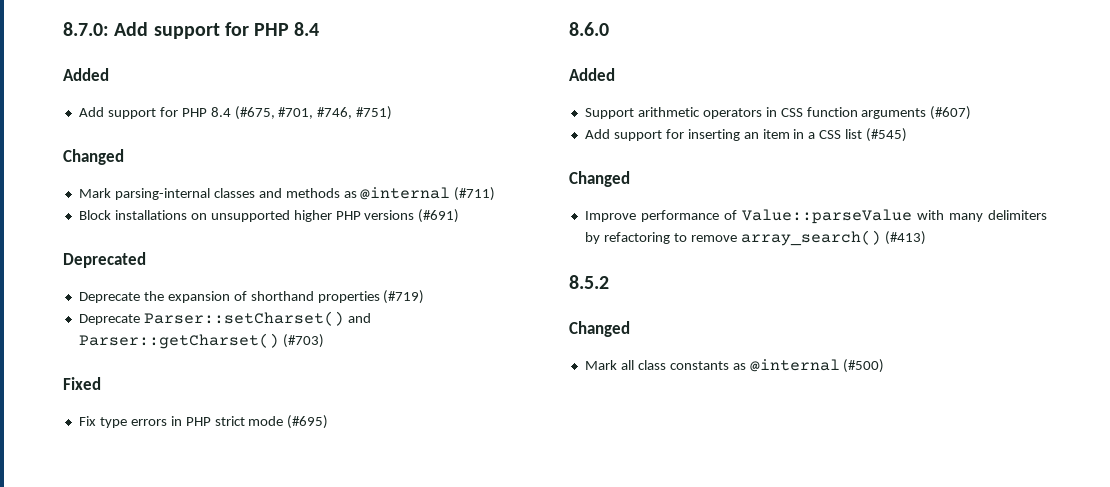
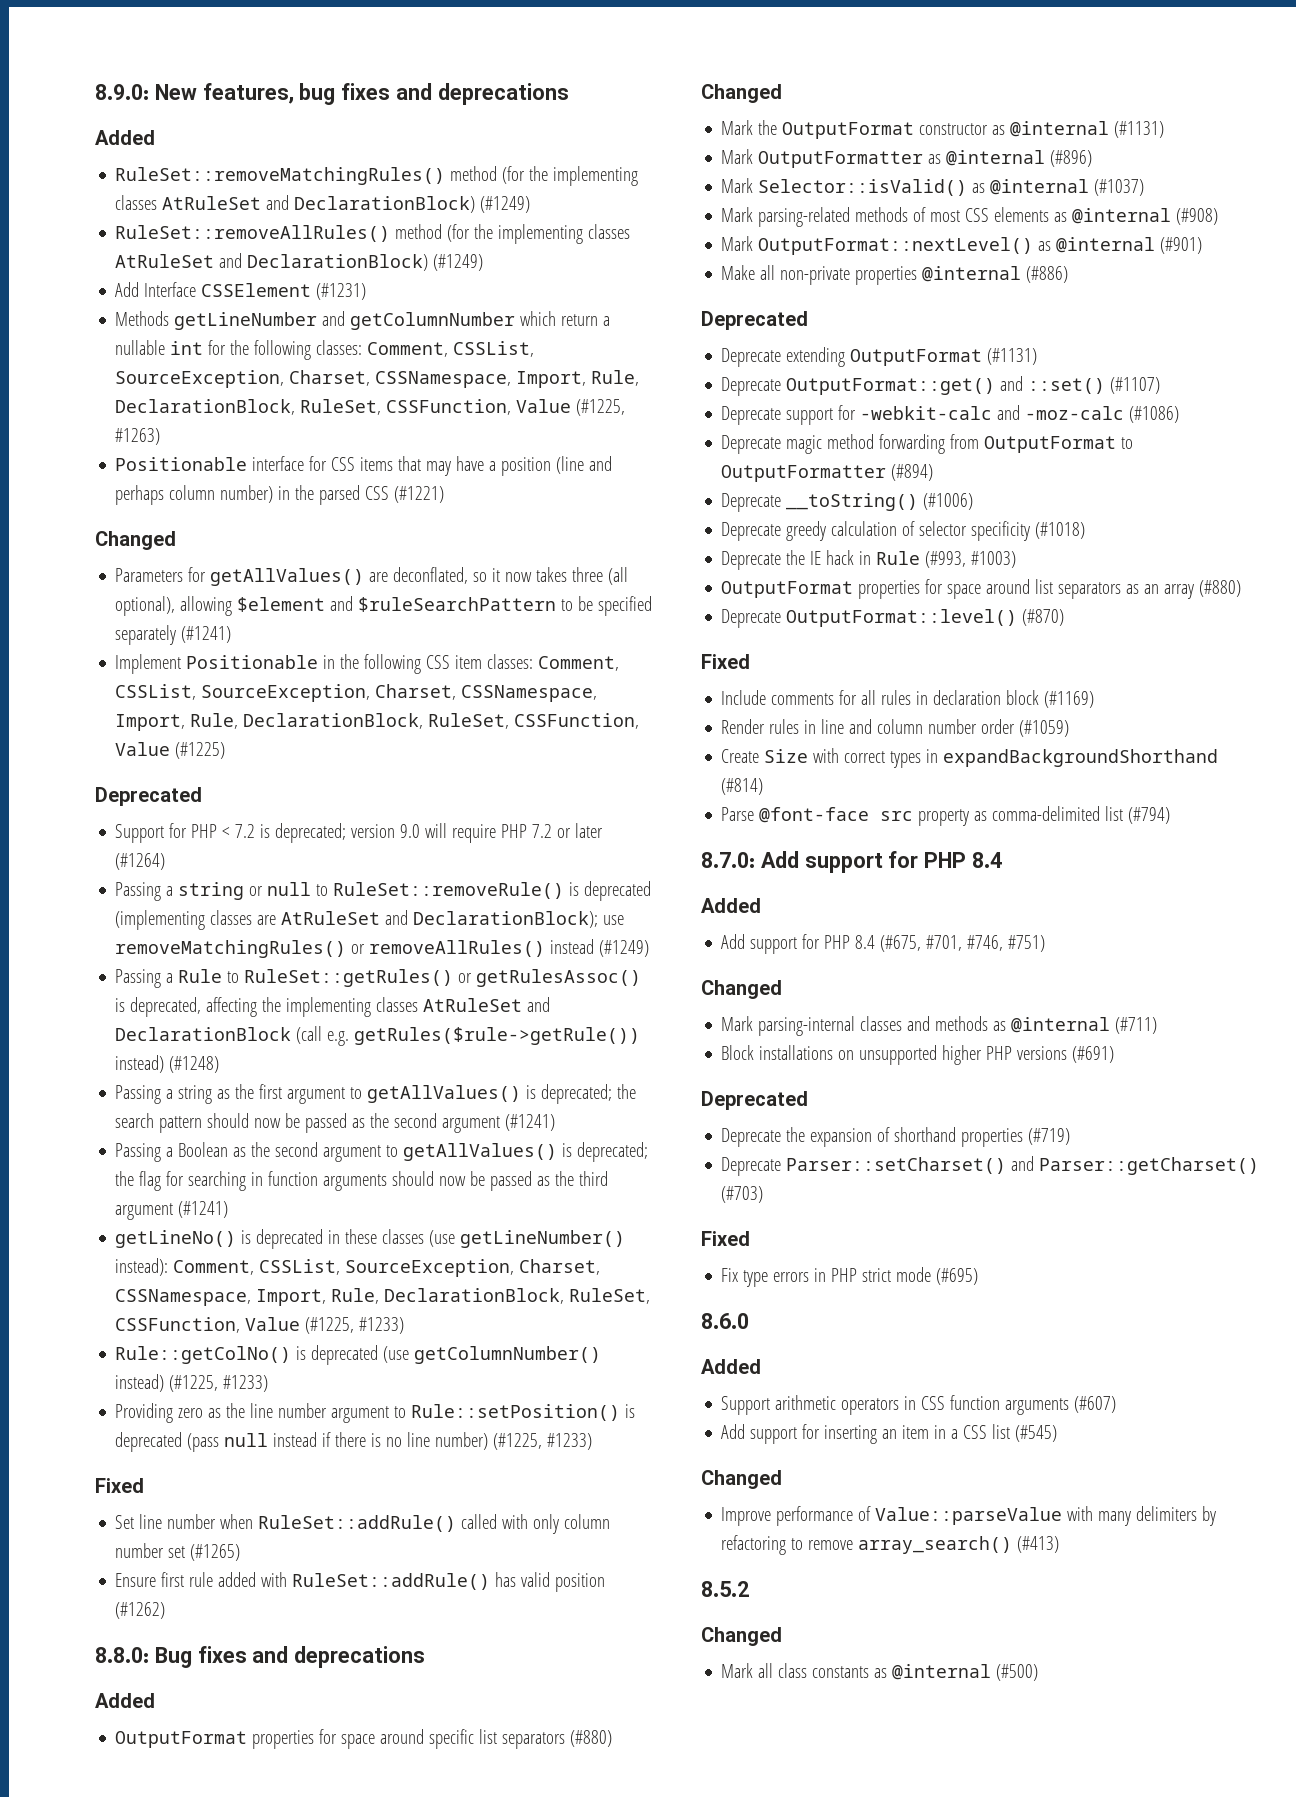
(63, 29) none -> [95,83,569,105] [95,130,155,145] [115,166,639,186] [115,195,531,213] [115,224,631,244] [115,253,484,271] [115,282,367,300] [115,311,611,330] [115,340,535,360] [115,370,640,388] [115,399,626,416] [115,428,161,445] [115,456,613,476] [115,485,445,505] [95,531,176,550] [115,567,629,586] [115,596,653,616] [115,625,232,645] [115,654,620,674] [115,684,598,702] [115,713,640,731] [115,742,226,759] [95,787,202,806] [115,823,604,843] [115,853,166,870] [115,881,652,901] [115,910,625,930] [115,939,650,958] [115,969,642,988] [115,997,551,1017] [115,1026,641,1046] [115,1055,220,1073] [115,1084,637,1104] [115,1113,556,1133] [115,1142,649,1162] [115,1171,609,1191] [115,1201,229,1220] [115,1229,626,1249] [115,1258,601,1277] [115,1288,651,1306] [115,1317,405,1334] [115,1345,602,1365] [115,1374,269,1392] [115,1403,636,1423] [115,1432,593,1452] [95,1478,144,1493] [115,1514,611,1534] [115,1543,241,1561] [115,1572,606,1592] [115,1602,166,1619] [95,1646,426,1668] [95,1693,155,1708] [115,1729,613,1749] [701,84,782,103] [721,120,1165,139] [721,149,1093,168] [721,178,1145,196] [721,207,1219,227] [721,236,1203,255] [721,265,1069,285] [701,311,808,330] [721,347,1038,367] [721,376,1161,396] [721,405,1180,425] [721,434,1134,454] [721,464,934,482] [721,493,974,512] [721,521,1086,541] [721,550,1017,570] [721,579,1242,599] [721,609,1065,628] [701,654,750,669] [721,690,1095,708] [721,719,1070,737] [721,748,1219,768] [721,778,764,795] [721,806,1171,826] 8.9.0: New features, bug fixes and deprecations // Added // RuleSet::removeMatchingRules() method (for the implementing classes AtRuleSet and DeclarationBlock) (#1249) // RuleSet::removeAllRules() method (for the implementing classes AtRuleSet and DeclarationBlock) (#1249) // Add Interface CSSElement (#1231) // Methods getLineNumber and getColumnNumber which return a nullable int for the following classes: Comment, CSSList, SourceException, Charset, CSSNamespace, Import, Rule, DeclarationBlock, RuleSet, CSSFunction, Value (#1225, #1263) // Positionable interface for CSS items that may have a position (line and perhaps column number) in the parsed CSS (#1221) // Changed // Parameters for getAllValues() are deconflated, so it now takes three (all optional), allowing $element and $ruleSearchPattern to be specified separately (#1241) // Implement Positionable in the following CSS item classes: Comment, CSSList, SourceException, Charset, CSSNamespace, Import, Rule, DeclarationBlock, RuleSet, CSSFunction, Value (#1225) // Deprecated // Support for PHP < 7.2 is deprecated; version 9.0 will require PHP 7.2 or later (#1264) // Passing a string or null to RuleSet::removeRule() is deprecated (implementing classes are AtRuleSet and DeclarationBlock); use removeMatchingRules() or removeAllRules() instead (#1249) // Passing a Rule to RuleSet::getRules() or getRulesAssoc() is deprecated, affecting the implementing classes AtRuleSet and DeclarationBlock (call e.g. getRules($rule->getRule()) instead) (#1248) // Passing a string as the first argument to getAllValues() is deprecated; the search pattern should now be passed as the second argument (#1241) // Passing a Boolean as the second argument to getAllValues() is deprecated; the flag for searching in function arguments should now be passed as the third argument (#1241) // getLineNo() is deprecated in these classes (use getLineNumber() instead): Comment, CSSList, SourceException, Charset, CSSNamespace, Import, Rule, DeclarationBlock, RuleSet, CSSFunction, Value (#1225, #1233) // Rule::getColNo() is deprecated (use getColumnNumber() instead) (#1225, #1233) // Providing zero as the line number argument to Rule::setPosition() is deprecated (pass null instead if there is no line number) (#1225, #1233) // Fixed // Set line number when RuleSet::addRule() called with only column number set (#1265) // Ensure first rule added with RuleSet::addRule() has valid position (#1262) // 8.8.0: Bug fixes and deprecations // Added // OutputFormat properties for space around specific list separators (#880) // Changed // Mark the OutputFormat constructor as @internal (#1131) // Mark OutputFormatter as @internal (#896) // Mark Selector::isValid() as @internal (#1037) // Mark parsing-related methods of most CSS elements as @internal (#908) // Mark OutputFormat::nextLevel() as @internal (#901) // Make all non-private properties @internal (#886) // Deprecated // Deprecate extending OutputFormat (#1131) // Deprecate OutputFormat::get() and ::set() (#1107) // Deprecate support for -webkit-calc and -moz-calc (#1086) // Deprecate magic method forwarding from OutputFormat to OutputFormatter (#894) // Deprecate __toString() (#1006) // Deprecate greedy calculation of selector specificity (#1018) // Deprecate the IE hack in Rule (#993, #1003) // OutputFormat properties for space around list separators as an array (#880) // Deprecate OutputFormat::level() (#870) // Fixed // Include comments for all rules in declaration block (#1169) // Render rules in line and column number order (#1059) // Create Size with correct types in expandBackgroundShorthand (#814) // Parse @font-face src property as comma-delimited list (#794) //

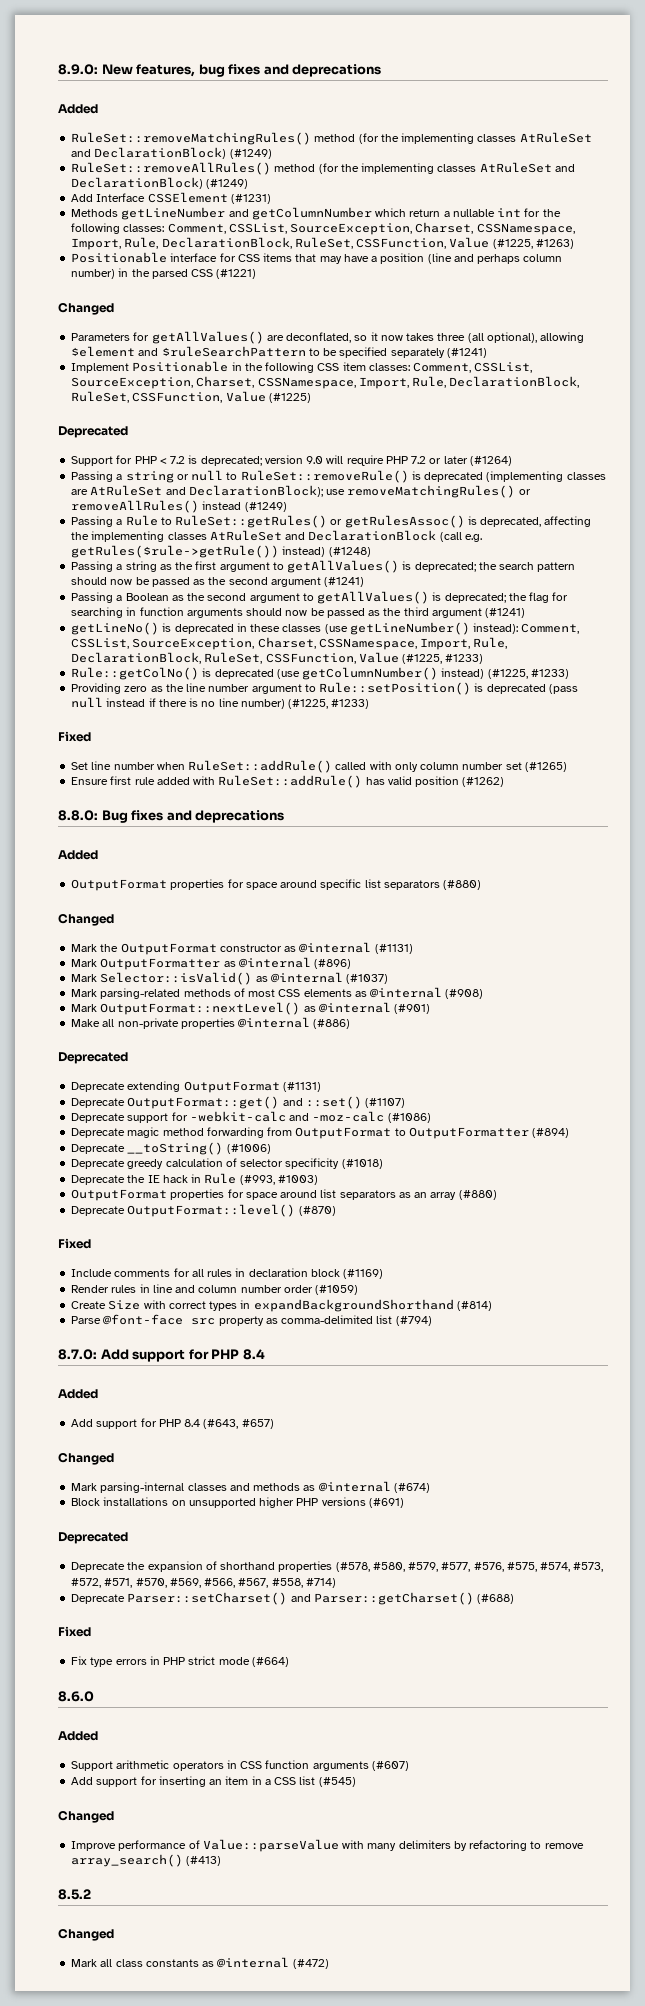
[880,935,1046,952] (#675, #701, #746, #751) -> [203,1419,274,1429] (#643, #657)
[1115,1017,1158,1034] (#711) -> [393,1483,430,1493] (#674)
[1028,1128,1071,1145] (#719) -> [335,1562,604,1572] [71,1578,336,1588] (#578, #580, #579, #577, #576, #575, #574, #573, #572, #571, #570, #569, #566, #567, #558, #714)
[721,1186,764,1203] (#703) -> [477,1594,515,1604] (#688)
[936,1268,979,1285] (#695) -> [251,1657,289,1667] (#664)
[996,1664,1039,1681] (#500) -> [292,1959,329,1969] (#472)

